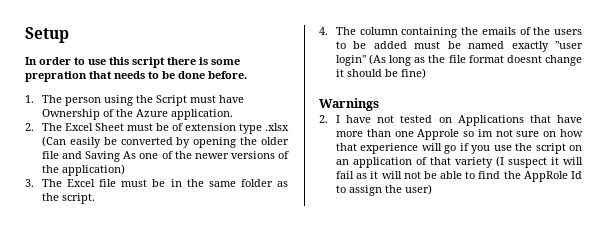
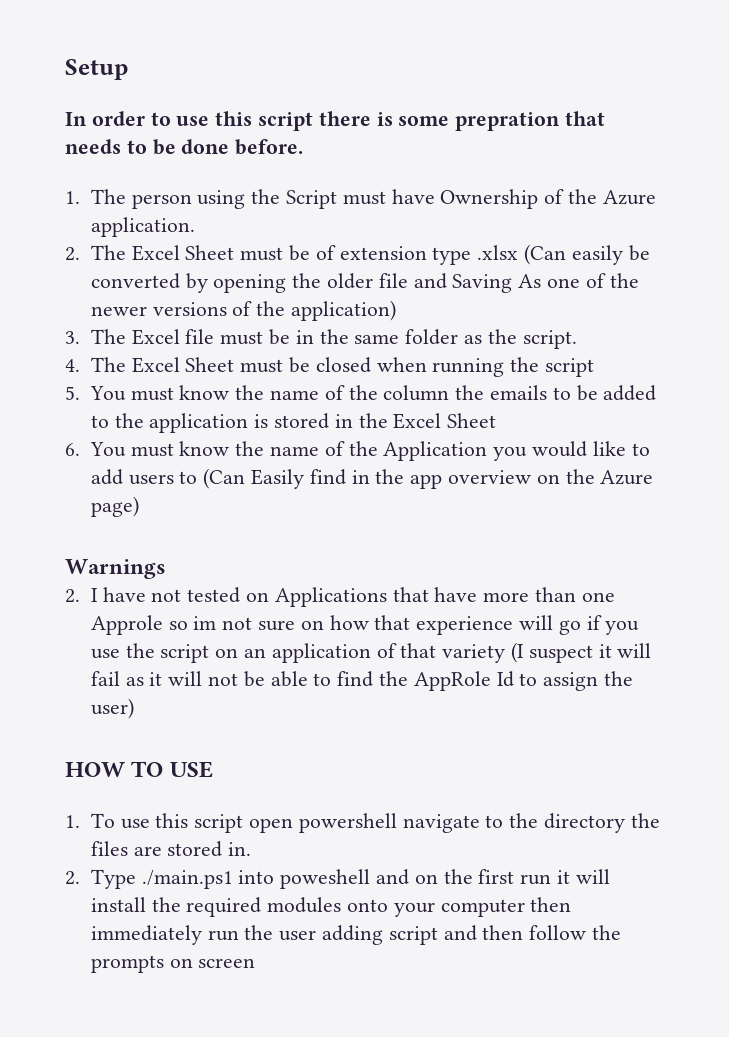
[359,27,582,38] [335,41,583,52] [335,54,582,66] [335,68,426,79] column containing the emails of the users to be added must be named exactly "user login" (As long as the file format doesnt change it should be fine) -> [131,357,594,377] [65,385,657,401] [90,413,497,433] [65,441,650,461] [90,468,654,489] [90,496,139,517] Excel Sheet must be closed when running the script // 5. You must know the name of the column the emails to be added to the application is stored in the Excel Sheet // 6. You must know the name of the Application you would like to add users to (Can Easily find in the app overview on the Azure page)
(432, 189) none -> [65,761,213,778] [65,813,660,833] [90,841,252,857] [65,869,610,889] [90,897,572,917] [90,925,621,945] [90,955,256,973] // HOW TO USE // 1. To use this script open powershell navigate to the directory the files are stored in. // 2. Type ./main.ps1 into poweshell and on the first run it will install the required modules onto your computer then immediately run the user adding script and then follow the prompts on screen

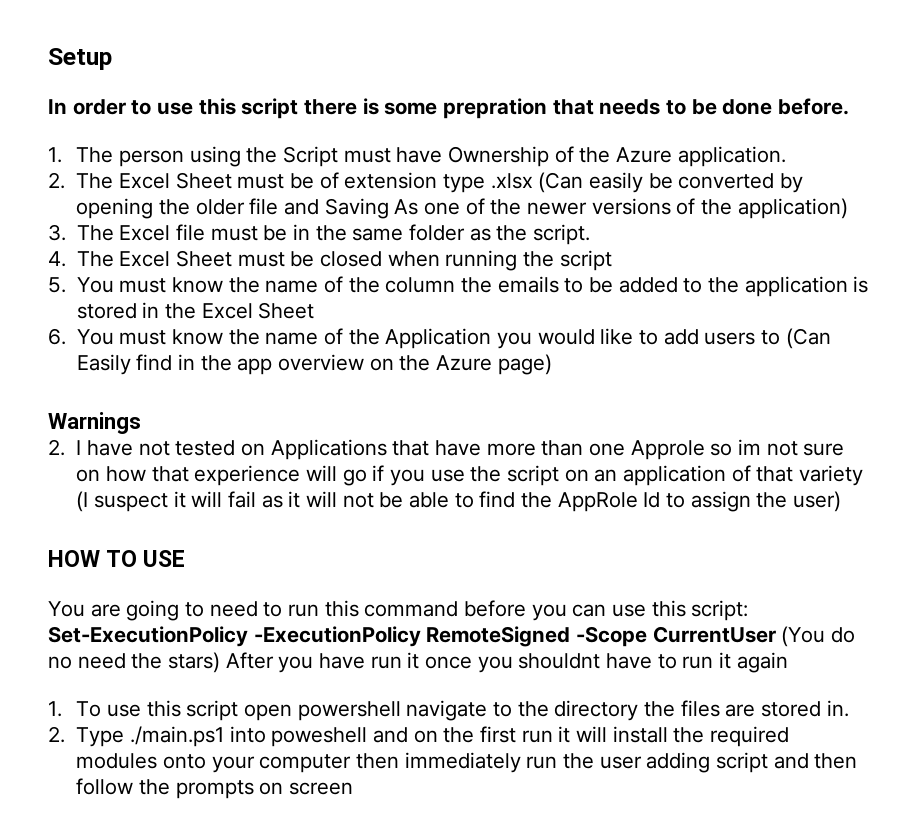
(213, 769) none -> [48,600,749,621] [48,626,856,647] [48,652,788,673] // You are going to need to run this command before you can use this script: Set-ExecutionPolicy -ExecutionPolicy RemoteSigned -Scope CurrentUser (You do no need the stars) After you have run it once you shouldnt have to run it again

